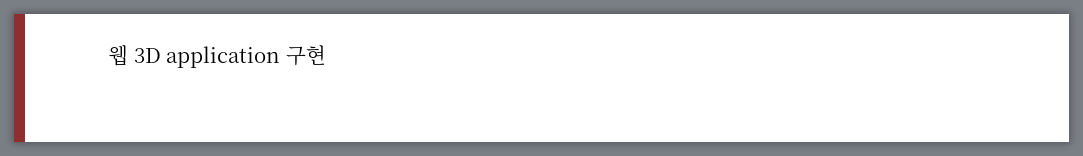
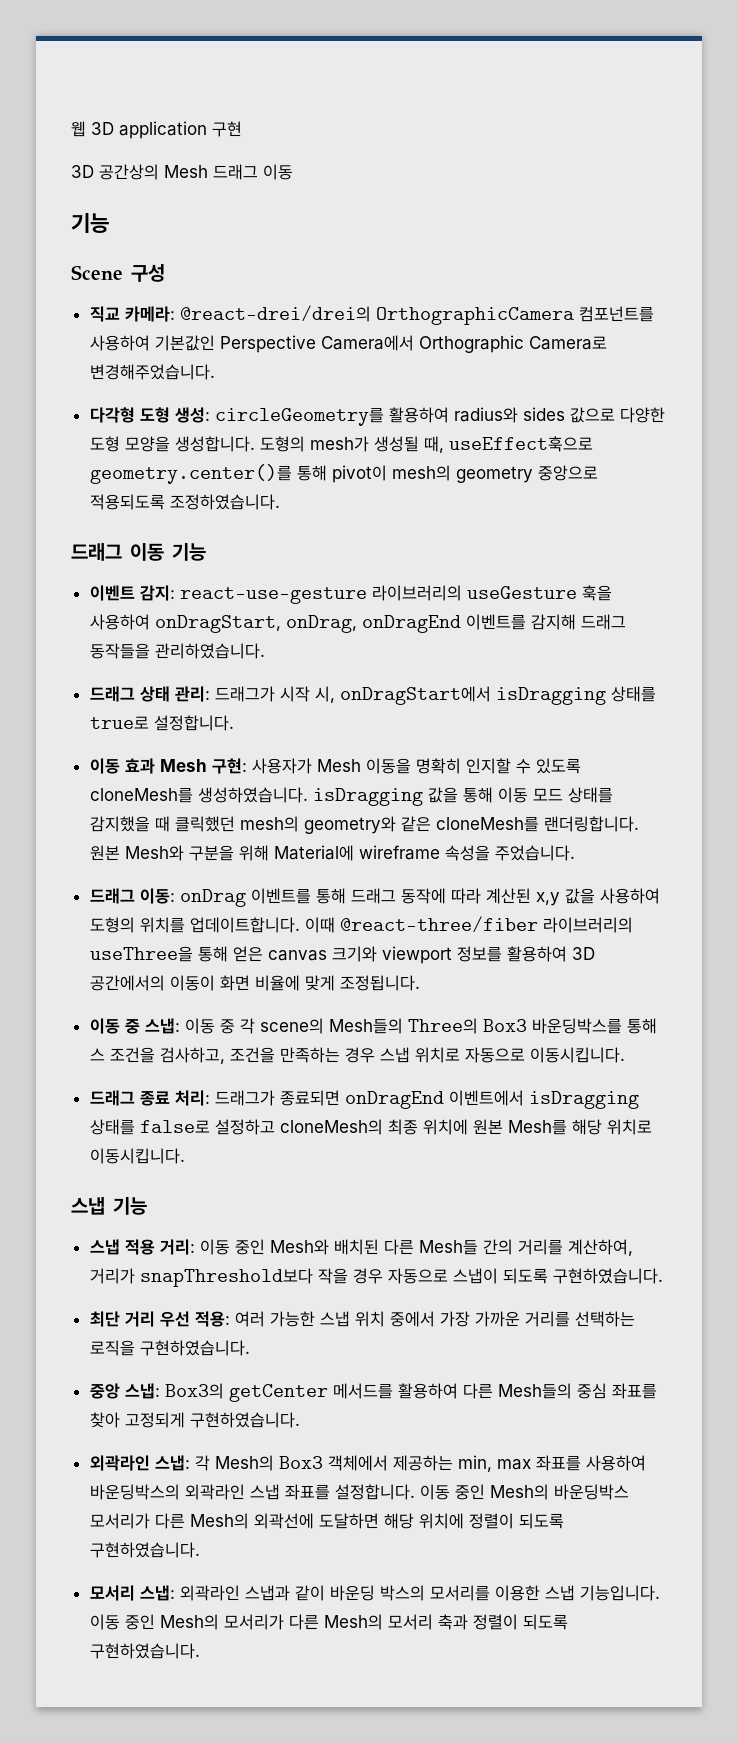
(326, 55) none -> [71,164,293,180] [71,213,109,234] [71,264,165,282] [89,305,654,325] [89,335,607,353] [89,364,215,380] [89,407,665,426] [89,436,593,453] [89,464,598,484] [89,494,280,510] [71,543,206,561] [89,585,612,604] [89,614,626,633] [89,643,265,659] [89,686,656,705] [89,715,234,731] [89,758,581,774] [89,787,613,806] [89,816,639,834] [89,845,575,861] [89,888,660,907] [89,916,633,933] [89,946,595,964] [89,975,420,991] [89,1018,657,1034] [89,1047,625,1064] [89,1090,639,1109] [89,1119,652,1135] [89,1148,185,1164] [71,1197,147,1215] [89,1239,633,1256] [89,1268,663,1287] [89,1311,635,1327] [89,1340,250,1356] [89,1383,657,1402] [89,1412,300,1428] [89,1455,646,1472] [89,1484,629,1500] [89,1513,564,1529] [89,1542,200,1558] [89,1585,660,1601] [89,1614,568,1630] [89,1643,200,1659] // 3D 공간상의 Mesh 드래그 이동 // 기능 // Scene 구성 // 직교 카메라: @react-drei/drei의 OrthographicCamera 컴포넌트를 사용하여 기본값인 Perspective Camera에서 Orthographic Camera로 변경해주었습니다. // 다각형 도형 생성: circleGeometry를 활용하여 radius와 sides 값으로 다양한 도형 모양을 생성합니다. 도형의 mesh가 생성될 때, useEffect훅으로 geometry.center()를 통해 pivot이 mesh의 geometry 중앙으로 적용되도록 조정하였습니다. // 드래그 이동 기능 // 이벤트 감지: react-use-gesture 라이브러리의 useGesture 훅을 사용하여 onDragStart, onDrag, onDragEnd 이벤트를 감지해 드래그 동작들을 관리하였습니다. // 드래그 상태 관리: 드래그가 시작 시, onDragStart에서 isDragging 상태를 true로 설정합니다. // 이동 효과 Mesh 구현: 사용자가 Mesh 이동을 명확히 인지할 수 있도록 cloneMesh를 생성하였습니다. isDragging 값을 통해 이동 모드 상태를 감지했을 때 클릭했던 mesh의 geometry와 같은 cloneMesh를 랜더링합니다. 원본 Mesh와 구분을 위해 Material에 wireframe 속성을 주었습니다. // 드래그 이동: onDrag 이벤트를 통해 드래그 동작에 따라 계산된 x,y 값을 사용하여 도형의 위치를 업데이트합니다. 이때 @react-three/fiber 라이브러리의 useThree을 통해 얻은 canvas 크기와 viewport 정보를 활용하여 3D 공간에서의 이동이 화면 비율에 맞게 조정됩니다. // 이동 중 스냅: 이동 중 각 scene의 Mesh들의 Three의 Box3 바운딩박스를 통해 스 조건을 검사하고, 조건을 만족하는 경우 스냅 위치로 자동으로 이동시킵니다. // 드래그 종료 처리: 드래그가 종료되면 onDragEnd 이벤트에서 isDragging 상태를 false로 설정하고 cloneMesh의 최종 위치에 원본 Mesh를 해당 위치로 이동시킵니다. // 스냅 기능 // 스냅 적용 거리: 이동 중인 Mesh와 배치된 다른 Mesh들 간의 거리를 계산하여, 거리가 snapThreshold보다 작을 경우 자동으로 스냅이 되도록 구현하였습니다. // 최단 거리 우선 적용: 여러 가능한 스냅 위치 중에서 가장 가까운 거리를 선택하는 로직을 구현하였습니다. // 중앙 스냅: Box3의 getCenter 메서드를 활용하여 다른 Mesh들의 중심 좌표를 찾아 고정되게 구현하였습니다. // 외곽라인 스냅: 각 Mesh의 Box3 객체에서 제공하는 min, max 좌표를 사용하여 바운딩박스의 외곽라인 스냅 좌표를 설정합니다. 이동 중인 Mesh의 바운딩박스 모서리가 다른 Mesh의 외곽선에 도달하면 해당 위치에 정렬이 되도록 구현하였습니다. // 모서리 스냅: 외곽라인 스냅과 같이 바운딩 박스의 모서리를 이용한 스냅 기능입니다. 이동 중인 Mesh의 모서리가 다른 Mesh의 모서리 축과 정렬이 되도록 구현하였습니다.

